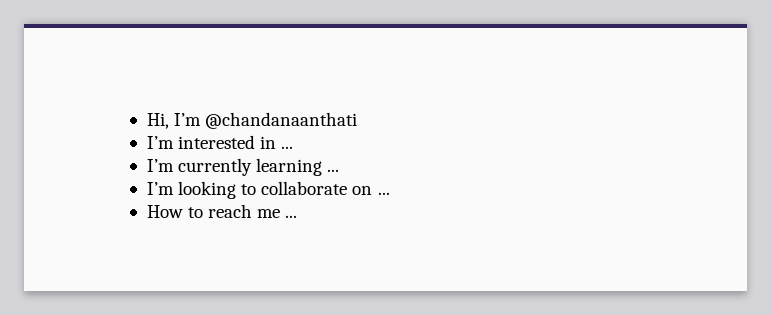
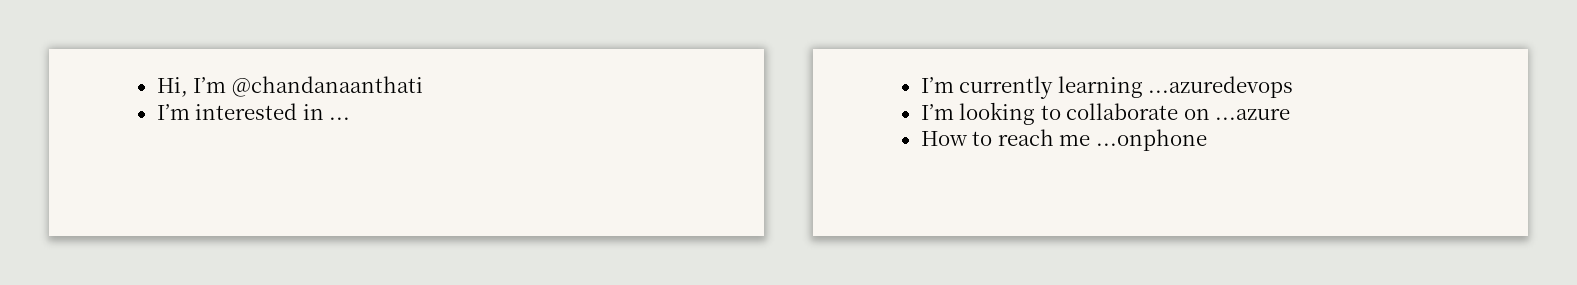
[327,169,340,172] ... -> [1148,76,1294,98] ...azuredevops
[377,192,390,195] ... -> [1215,108,1291,120] ...azure
[285,215,298,218] ... -> [1095,129,1207,151] ...onphone

